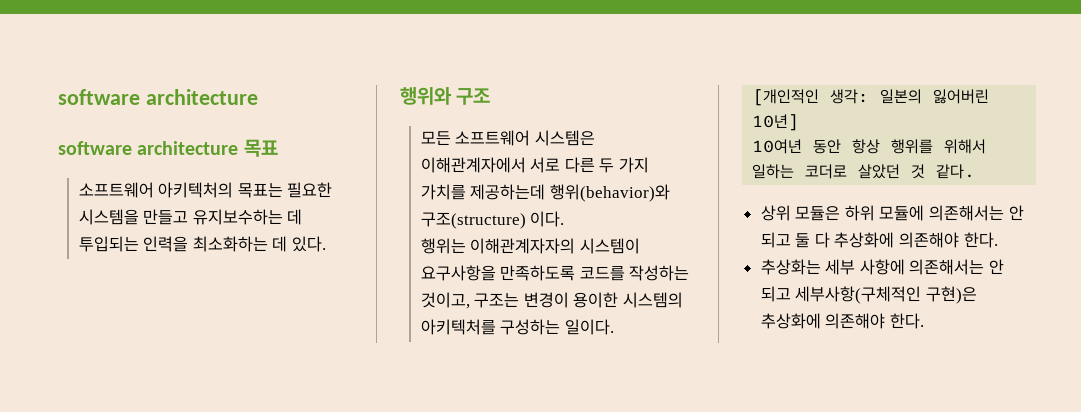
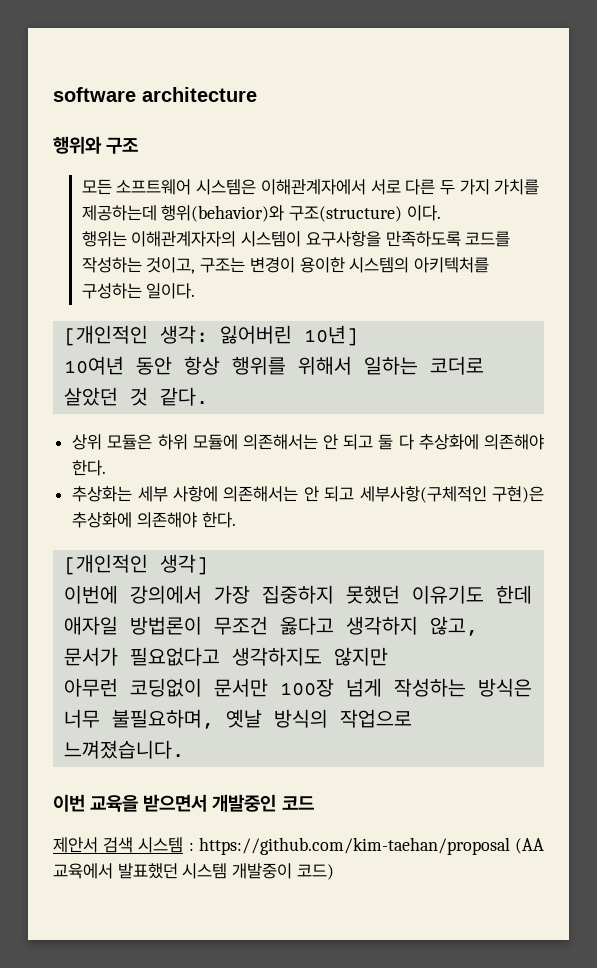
[58,89,258,105] [58,139,278,157] [78,182,333,198] [78,209,303,225] [78,236,326,252] software architecture // software architecture 목표 // 소프트웨어 아키텍처의 목표는 필요한 시스템을 만들고 유지보수하는 데 투입되는 인력을 최소화하는 데 있다. -> [53,87,257,102] software architecture
[880,89,923,104] 일본의 -> (208, 334) none
(924, 321) none -> [63,554,208,575] [63,585,532,604] [63,616,478,636] [63,647,388,666] [63,678,532,697] [63,709,412,729] [63,740,184,759] [53,794,314,812] [53,837,544,855] [53,863,334,880] // [개인적인 생각] // 이번에 강의에서 가장 집중하지 못했던 이유기도 한데 애자일 방법론이 무조건 옳다고 생각하지 않고, 문서가 필요없다고 생각하지도 않지만 // 아무런 코딩없이 문서만 100장 넘게 작성하는 방식은 너무 불필요하며, 옛날 방식의 작업으로 느껴졌습니다. // 이번 교육을 받으면서 개발중인 코드 // 제안서 검색 시스템 : https://github.com/kim-taehan/proposal (AA 교육에서 발표했던 시스템 개발중이 코드)

